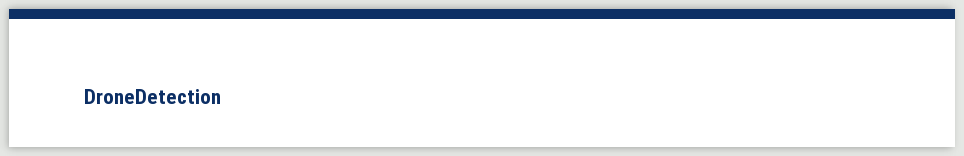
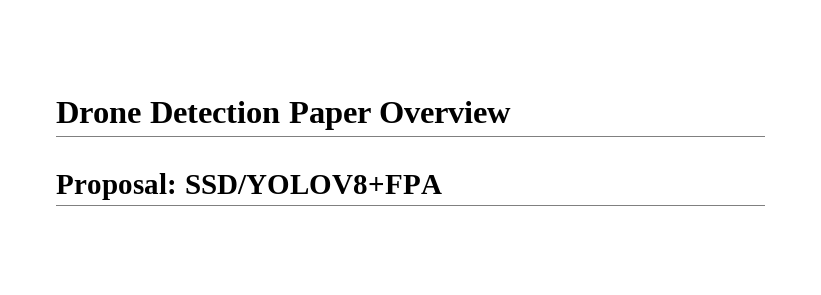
[84,89,221,104] DroneDetection -> [56,101,512,130] [56,173,442,200] Drone Detection Paper Overview // Proposal: SSD/YOLOV8+FPA

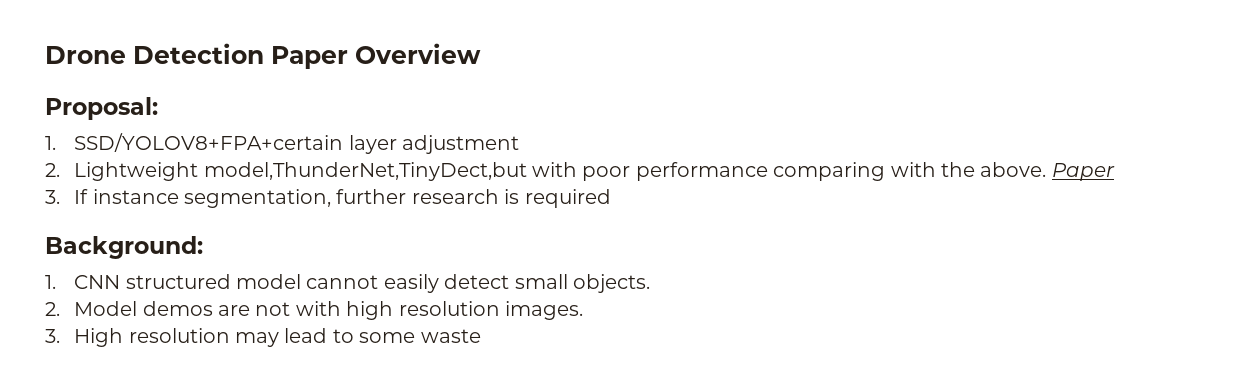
[184,175,442,194] SSD/YOLOV8+FPA -> [45,133,519,154] [45,162,1115,181] [45,189,611,208] [45,236,203,259] [45,274,650,293] [45,301,583,320] [45,328,481,347] // 1. SSD/YOLOV8+FPA+certain layer adjustment // 2. Lightweight model,ThunderNet,TinyDect,but with poor performance comparing with the above. Paper // 3. If instance segmentation, further research is required // Background: // 1. CNN structured model cannot easily detect small objects. // 2. Model demos are not with high resolution images. // 3. High resolution may lead to some waste

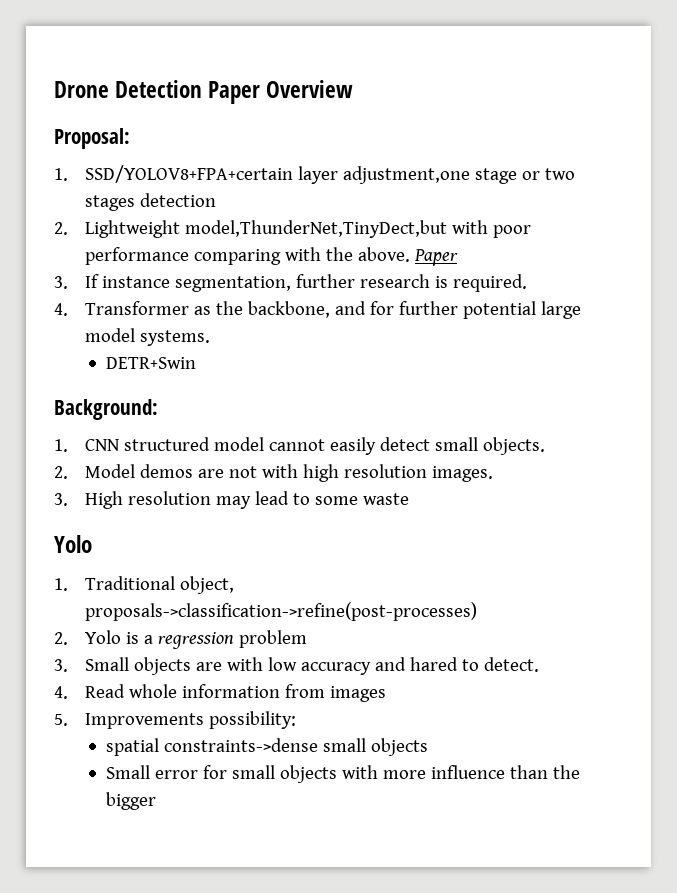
[401,135,519,154] adjustment -> [343,166,576,184] [85,193,217,211] adjustment,one stage or two stages detection
[524,189,611,208] required -> [453,274,528,292] [54,301,582,319] [85,328,211,346] [105,357,196,369] required. // 4. Transformer as the backbone, and for further potential large model systems. // DETR+Swin
(481, 336) none -> [54,535,92,553] [54,576,235,594] [85,602,478,621] [54,630,308,649] [54,657,540,675] [54,684,387,702] [54,711,297,729] [105,738,428,756] [105,765,580,783] [105,792,156,810] // Yolo // 1. Traditional object, proposals->classification->refine(post-processes) // 2. Yolo is a regression problem // 3. Small objects are with low accuracy and hared to detect. // 4. Read whole information from images // 5. Improvements possibility: // spatial constraints->dense small objects // Small error for small objects with more influence than the bigger

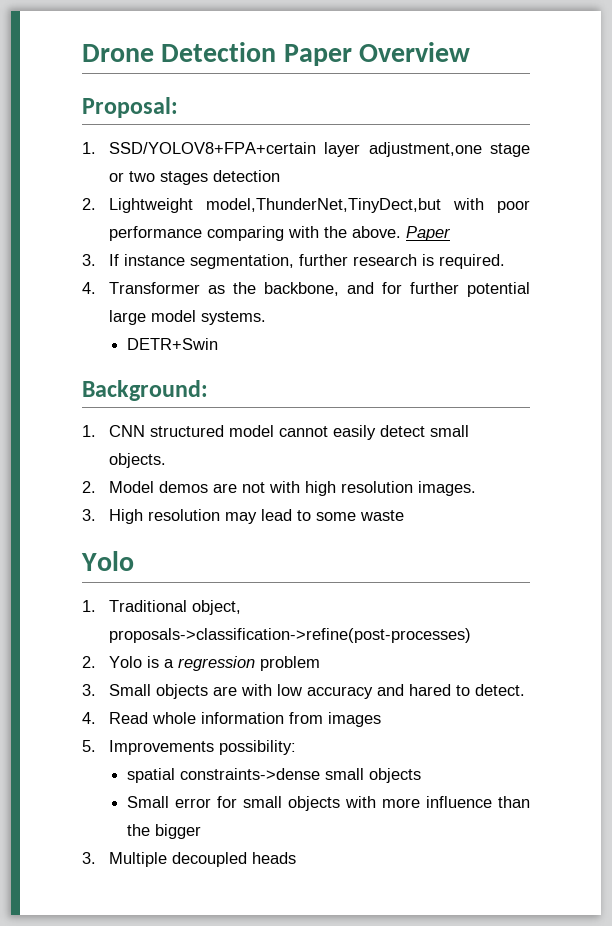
(156, 801) none -> [82,852,297,867] // 3. Multiple decoupled heads

